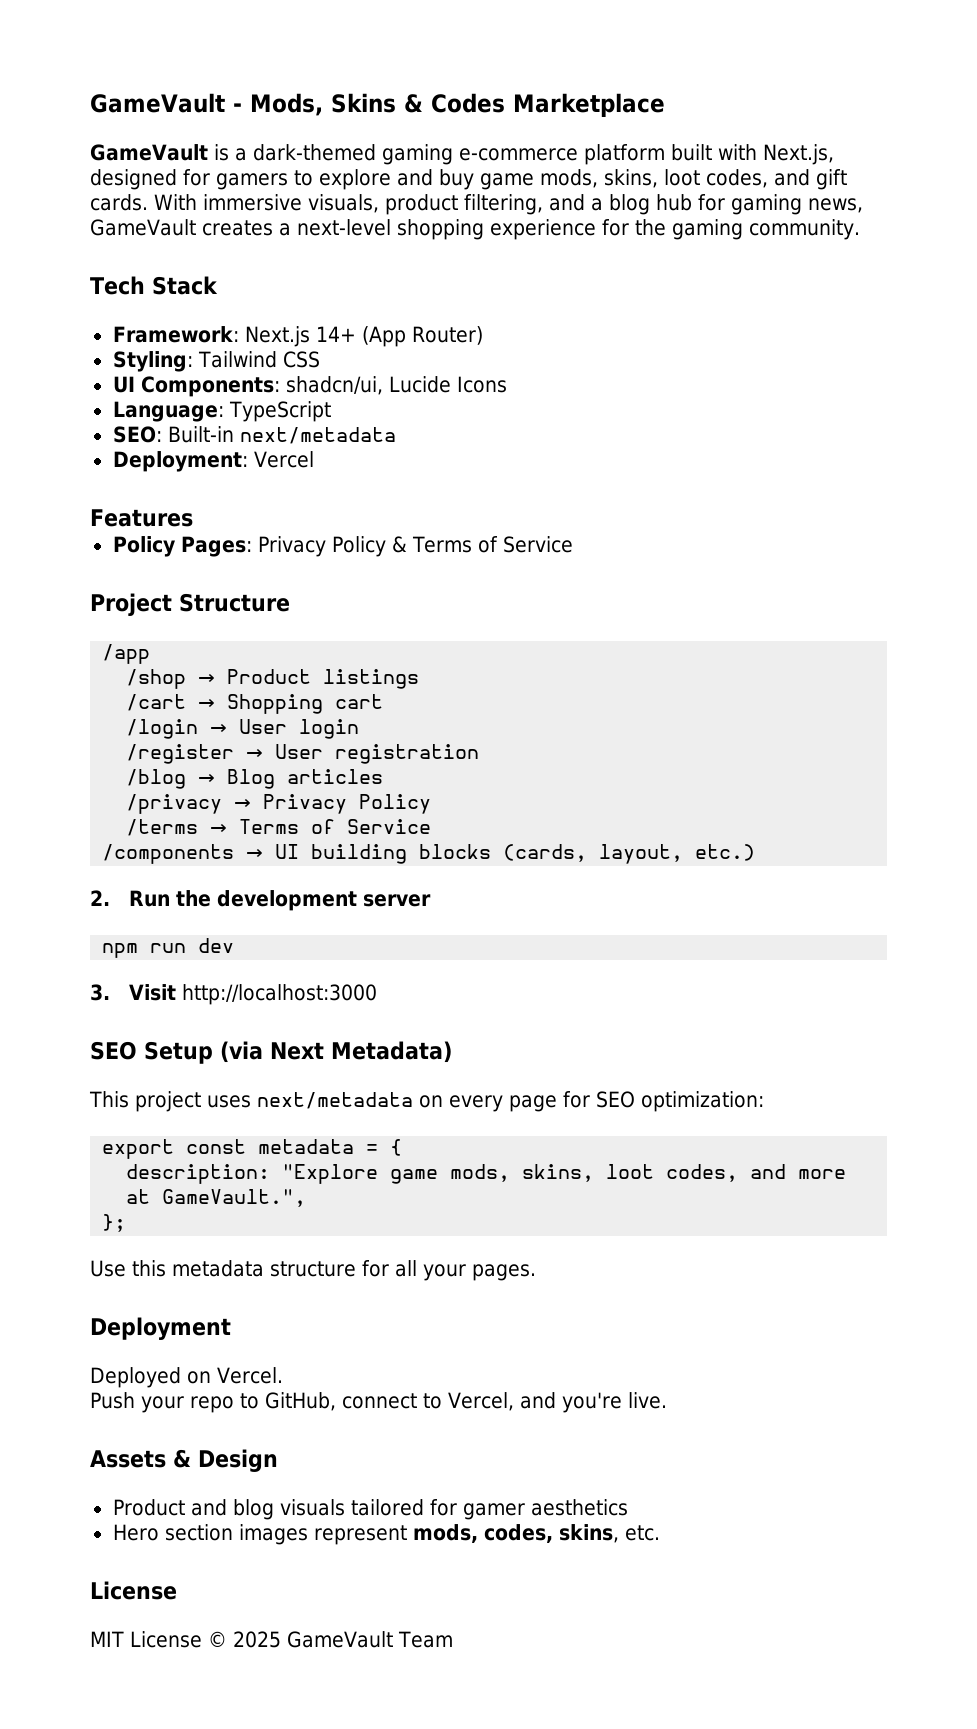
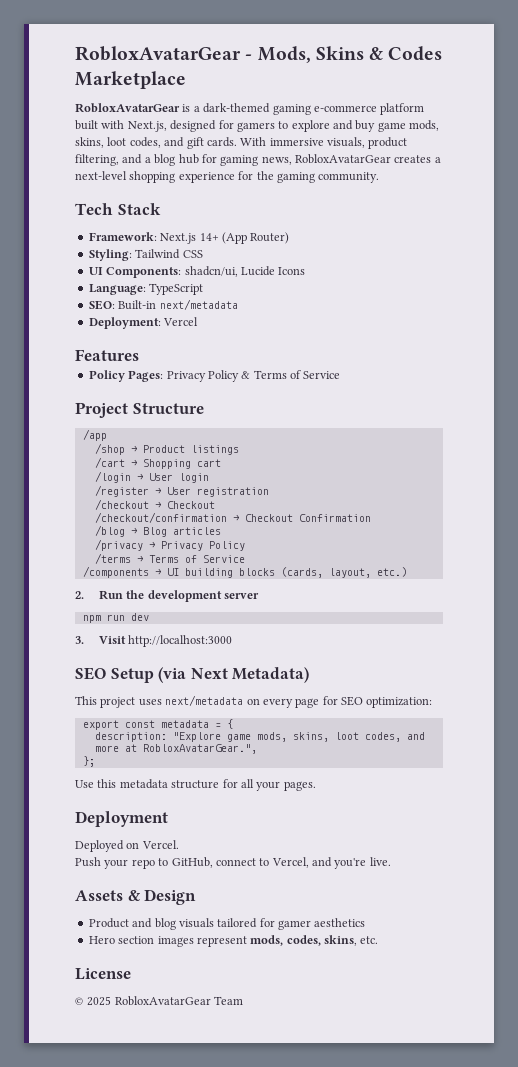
[90,93,225,113] GameVault -> [75,46,241,61] RobloxAvatarGear
[90,144,208,161] GameVault -> [75,103,180,113] RobloxAvatarGear
[90,219,196,236] GameVault -> [295,154,391,164] RobloxAvatarGear
(480, 754) none -> [94,499,215,510] [94,512,371,523] // /checkout → Checkout // /checkout/confirmation → Checkout Confirmation
[162,1189,307,1207] GameVault.", -> [142,744,257,754] RobloxAvatarGear.",
[90,1631,202,1648] MIT License -> (131, 974) none
[287,1631,393,1648] GameVault -> [114,996,211,1006] RobloxAvatarGear

